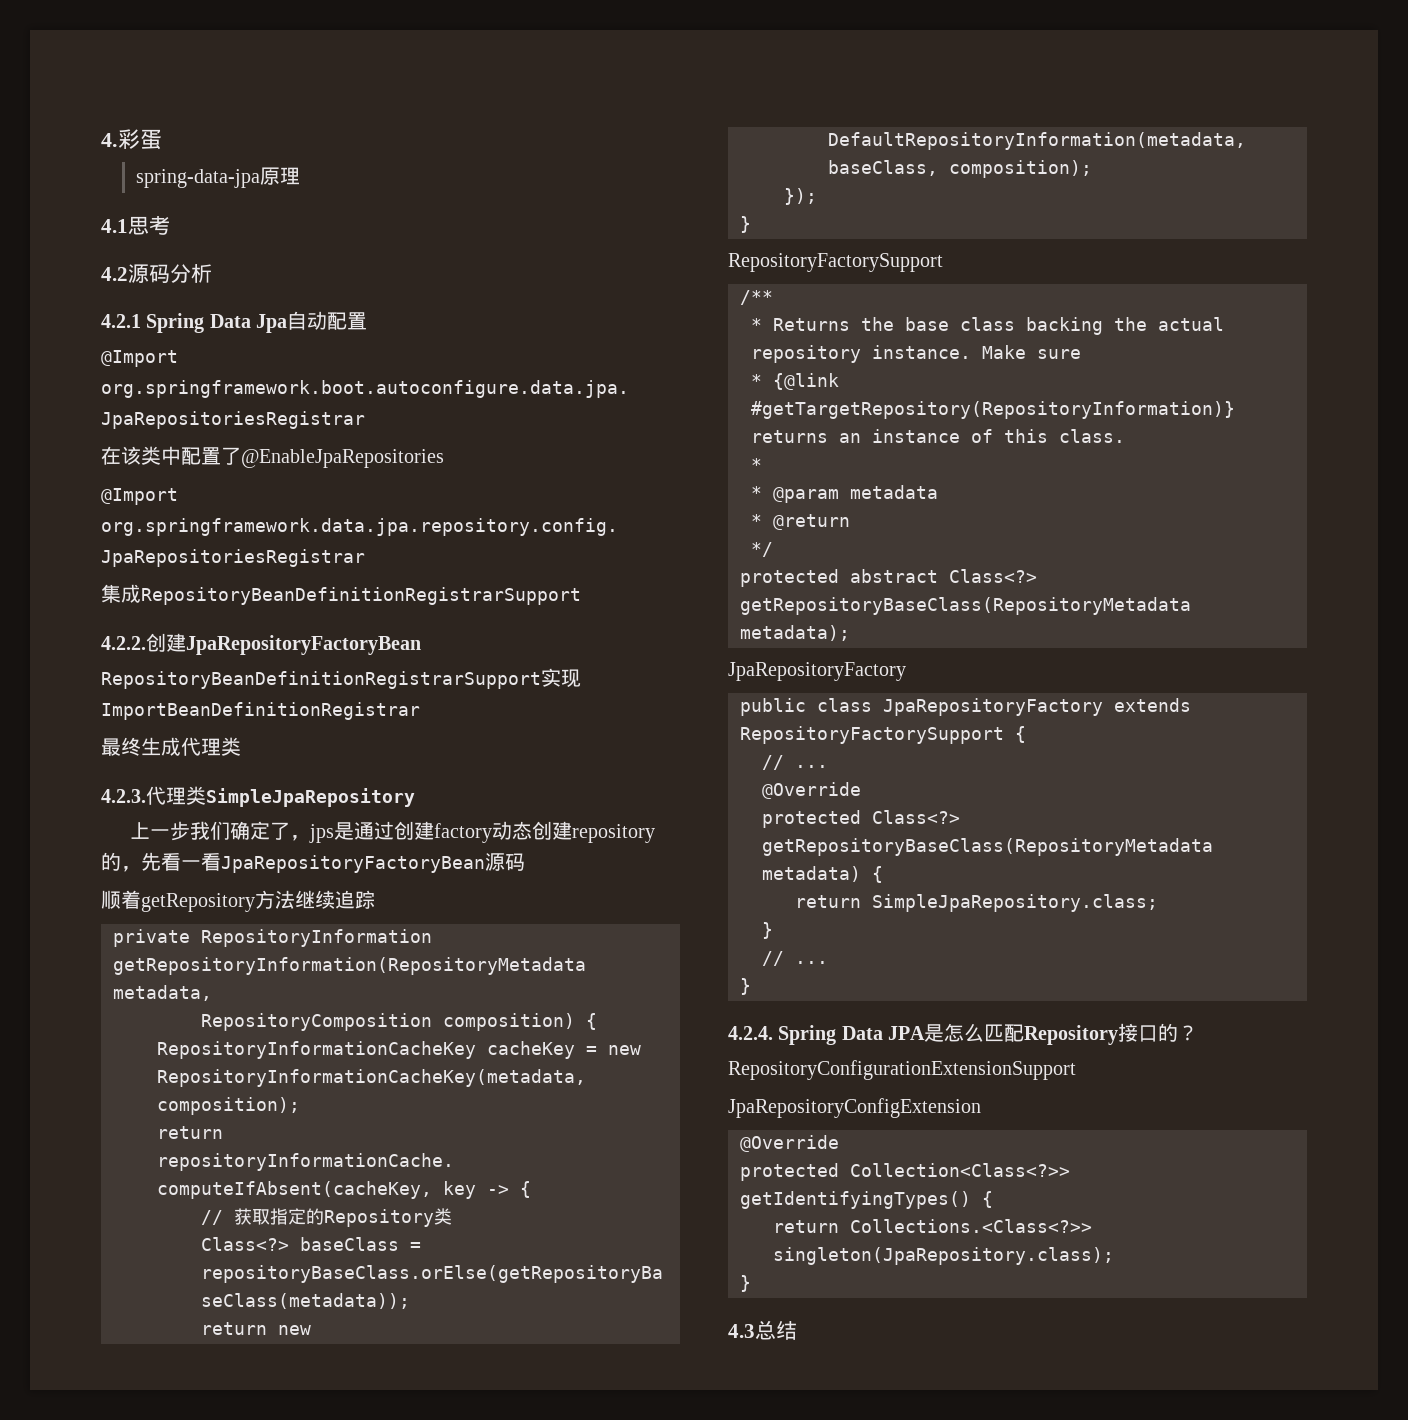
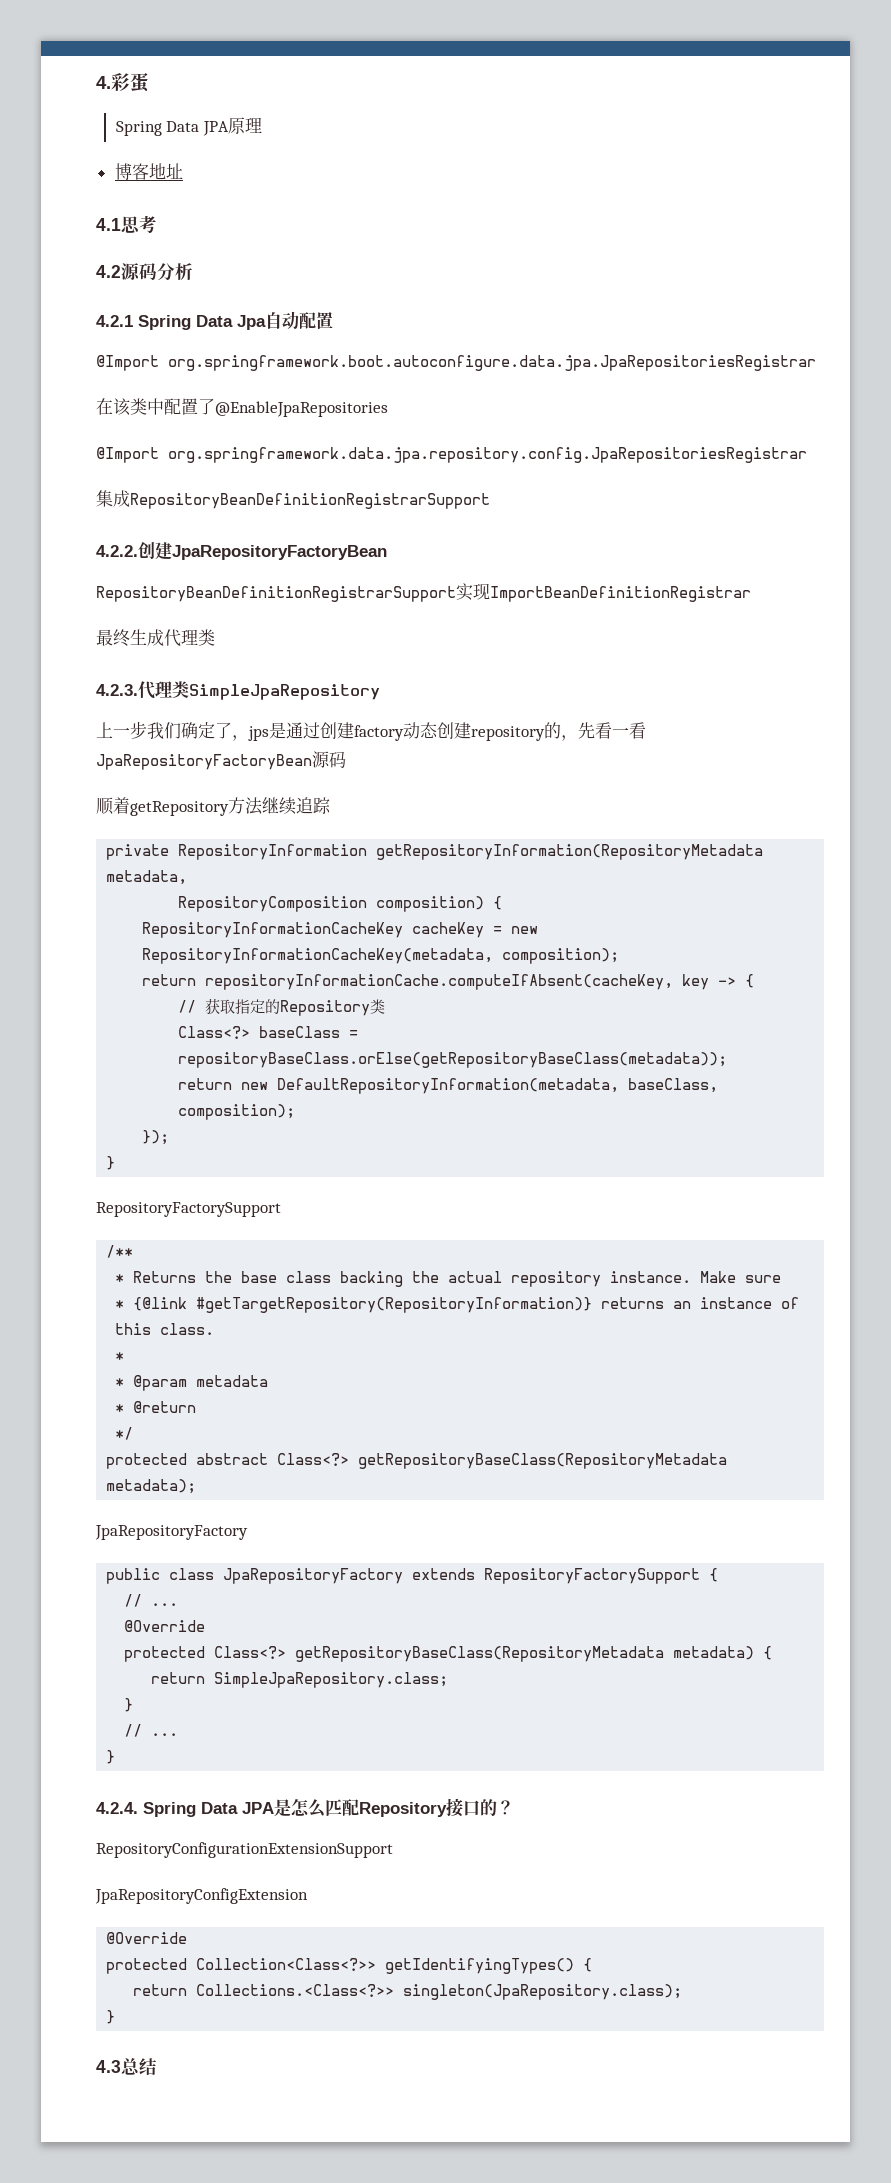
[135,169,260,188] spring-data-jpa -> [115,121,229,136] Spring Data JPA
(300, 176) none -> [114,163,183,180] // 博客地址

